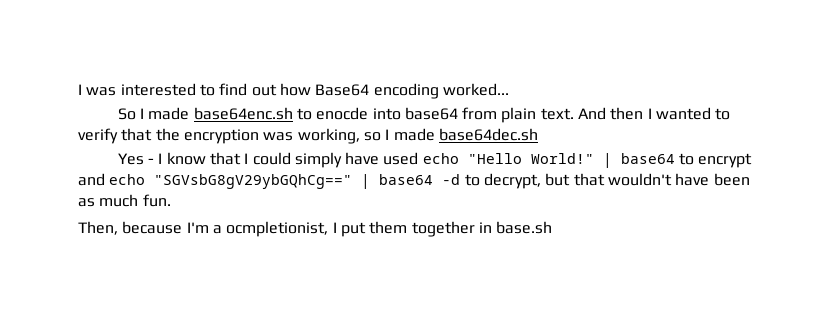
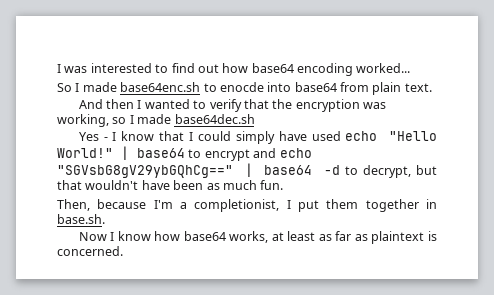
[315,84,370,96] Base64 -> [251,63,294,73] base64
(574, 114) none -> (432, 87) //
[226,221,329,237] ocmpletionist, -> [194,199,280,212] completionist,
[496,221,553,234] base.sh -> [57,214,105,224] [78,231,438,244] [57,246,123,256] base.sh. // Now I know how base64 works, at least as far as plaintext is concerned.

